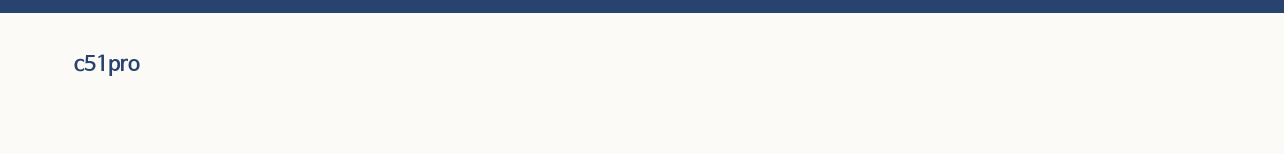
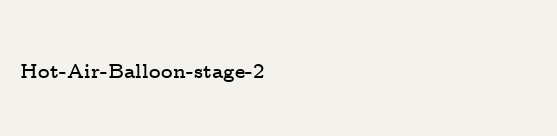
[74,54,140,76] c51pro -> [20,64,265,82] Hot-Air-Balloon-stage-2

